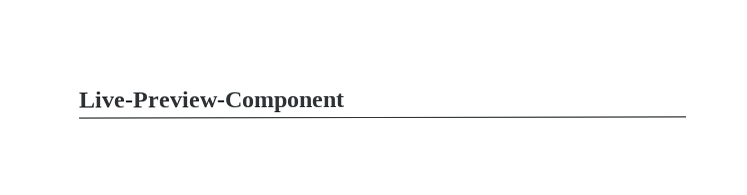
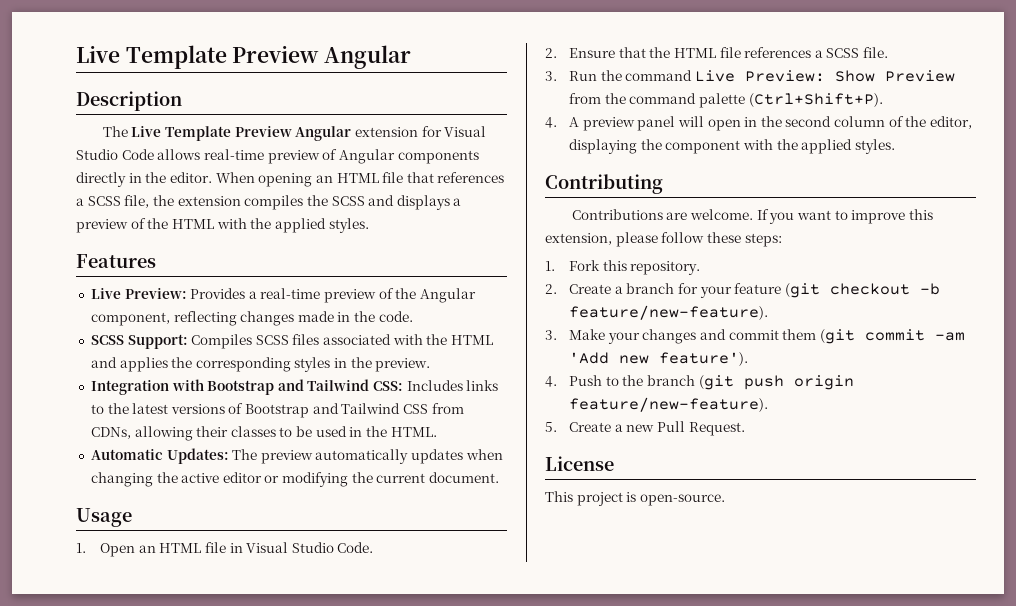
[78,91,345,113] Live-Preview-Component -> [76,45,412,69] [76,91,182,111] [102,126,487,141] [76,149,479,164] [76,172,505,187] [76,195,462,210] [76,218,369,233] [76,254,156,268] [90,288,477,303] [90,311,413,326] [90,334,494,349] [90,357,431,372] [90,379,499,395] [90,403,464,418] [90,426,437,441] [90,448,503,464] [90,472,500,487] [76,508,132,527] [76,542,374,557] [545,47,889,58] [545,70,955,82] [568,93,883,108] [545,116,973,131] [568,139,895,154] [545,174,663,194] [571,209,933,224] [545,232,782,247] [545,260,701,275] [545,283,940,298] [568,305,768,320] [545,329,965,344] [568,352,748,366] [545,375,854,390] [568,397,768,412] [545,421,745,436] [545,456,614,471] [545,491,725,506] Live Template Preview Angular // Description // The Live Template Preview Angular extension for Visual Studio Code allows real-time preview of Angular components directly in the editor. When opening an HTML file that references a SCSS file, the extension compiles the SCSS and displays a preview of the HTML with the applied styles. // Features // Live Preview: Provides a real-time preview of the Angular component, reflecting changes made in the code. // SCSS Support: Compiles SCSS files associated with the HTML and applies the corresponding styles in the preview. // Integration with Bootstrap and Tailwind CSS: Includes links to the latest versions of Bootstrap and Tailwind CSS from CDNs, allowing their classes to be used in the HTML. // Automatic Updates: The preview automatically updates when changing the active editor or modifying the current document. // Usage // 1. Open an HTML file in Visual Studio Code. // 2. Ensure that the HTML file references a SCSS file. // 3. Run the command Live Preview: Show Preview from the command palette (Ctrl+Shift+P). // 4. A preview panel will open in the second column of the editor, displaying the component with the applied styles. // Contributing // Contributions are welcome. If you want to improve this extension, please follow these steps: // 1. Fork this repository. // 2. Create a branch for your feature (git checkout -b feature/new-feature). // 3. Make your changes and commit them (git commit -am 'Add new feature'). // 4. Push to the branch (git push origin feature/new-feature). // 5. Create a new Pull Request. // License // This project is open-source.

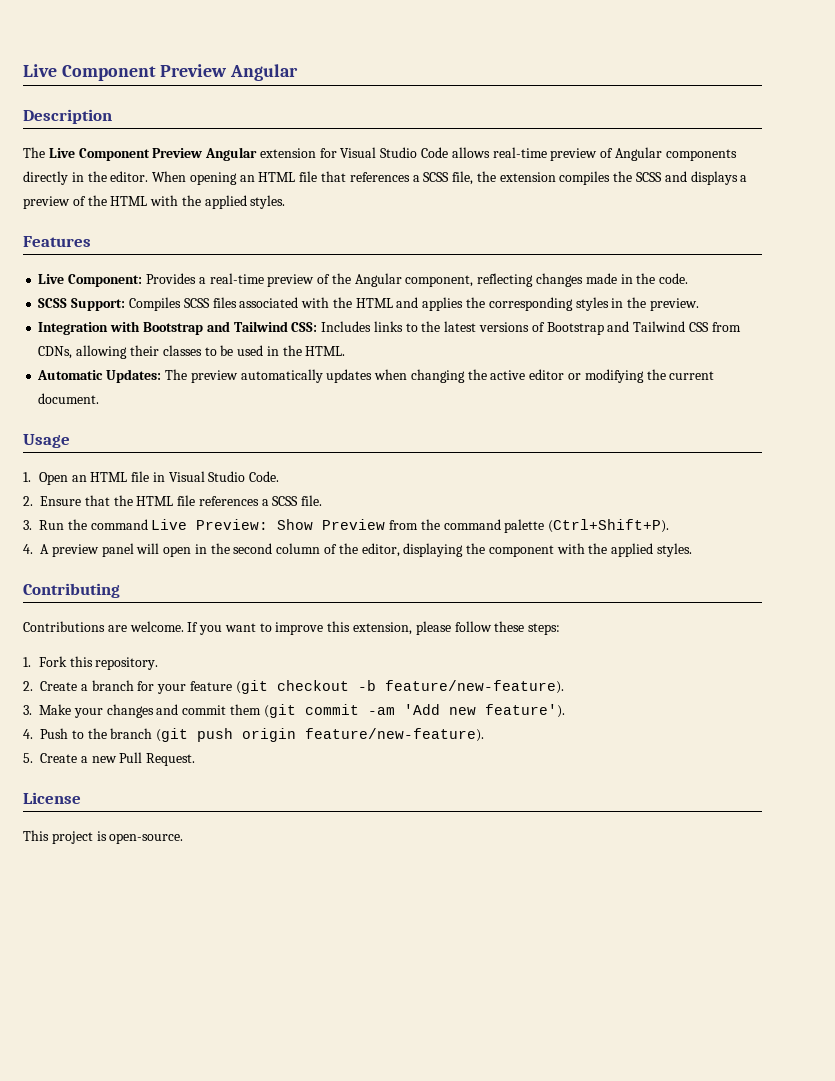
[76,45,227,69] Live Template -> [23,64,156,81] Live Component
[164,126,231,141] Template -> [78,148,150,161] Component
[124,288,187,299] Preview: -> [68,274,143,287] Component:

